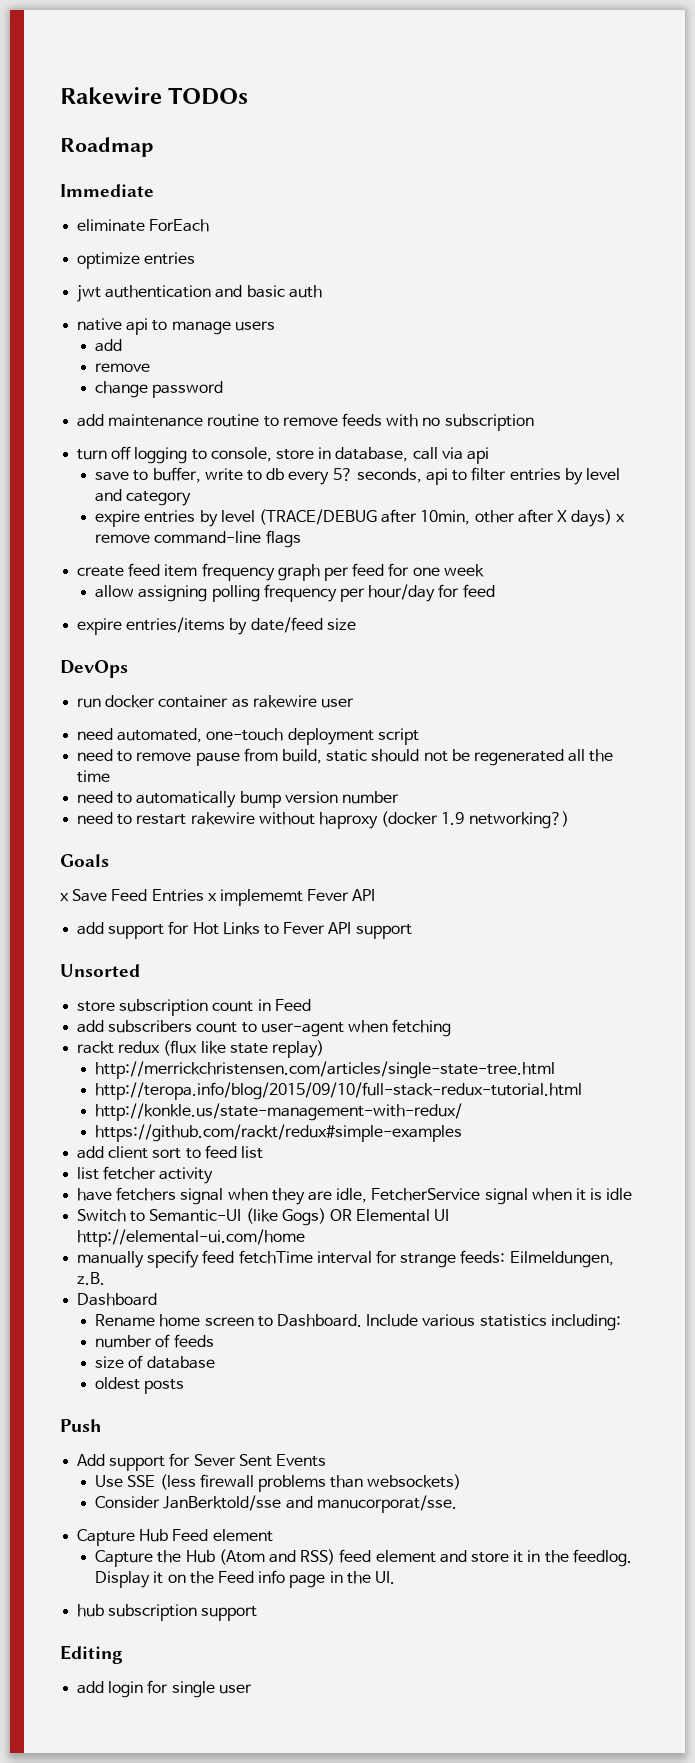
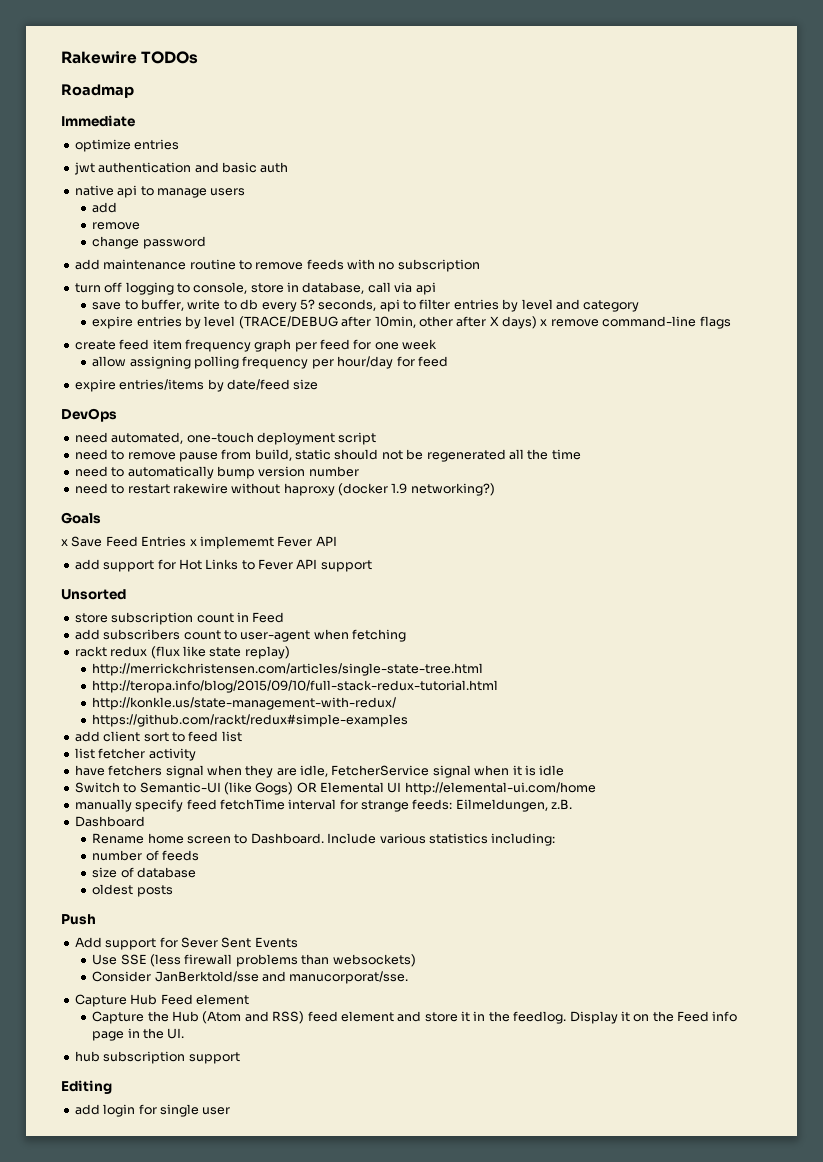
[77,219,210,232] // eliminate ForEach -> (135, 121) none
[77,695,354,708] // run docker container as rakewire user -> (117, 415) none

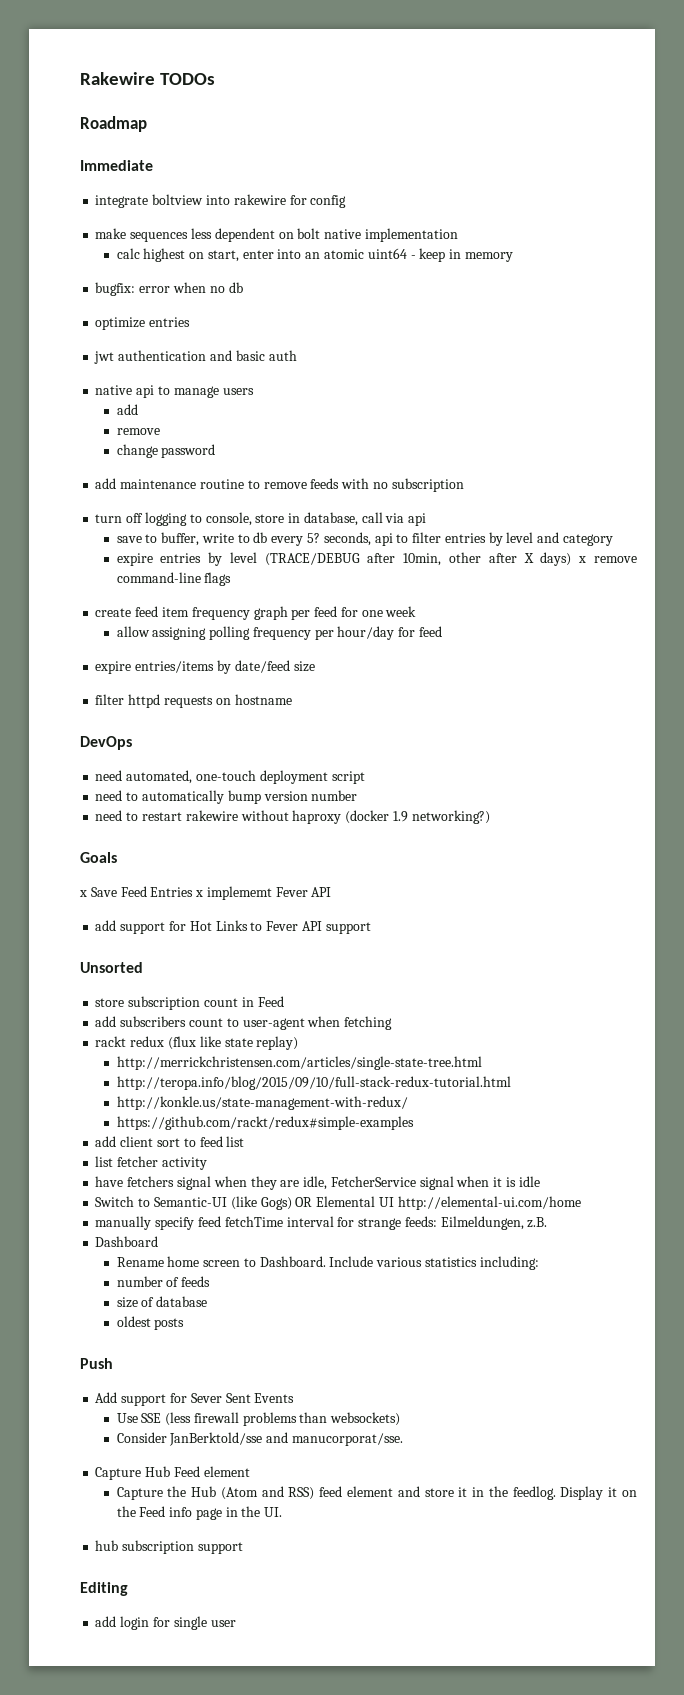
(135, 121) none -> [95,194,347,208] [95,228,458,242] [116,248,513,262] [95,282,243,296] // integrate boltview into rakewire for config // make sequences less dependent on bolt native implementation // calc highest on start, enter into an atomic uint64 - keep in memory // bugfix: error when no db
(319, 384) none -> [95,694,292,708] // filter httpd requests on hostname
[74,449,581,462] // need to remove pause from build, static should not be regenerated all the time -> (365, 777) none

